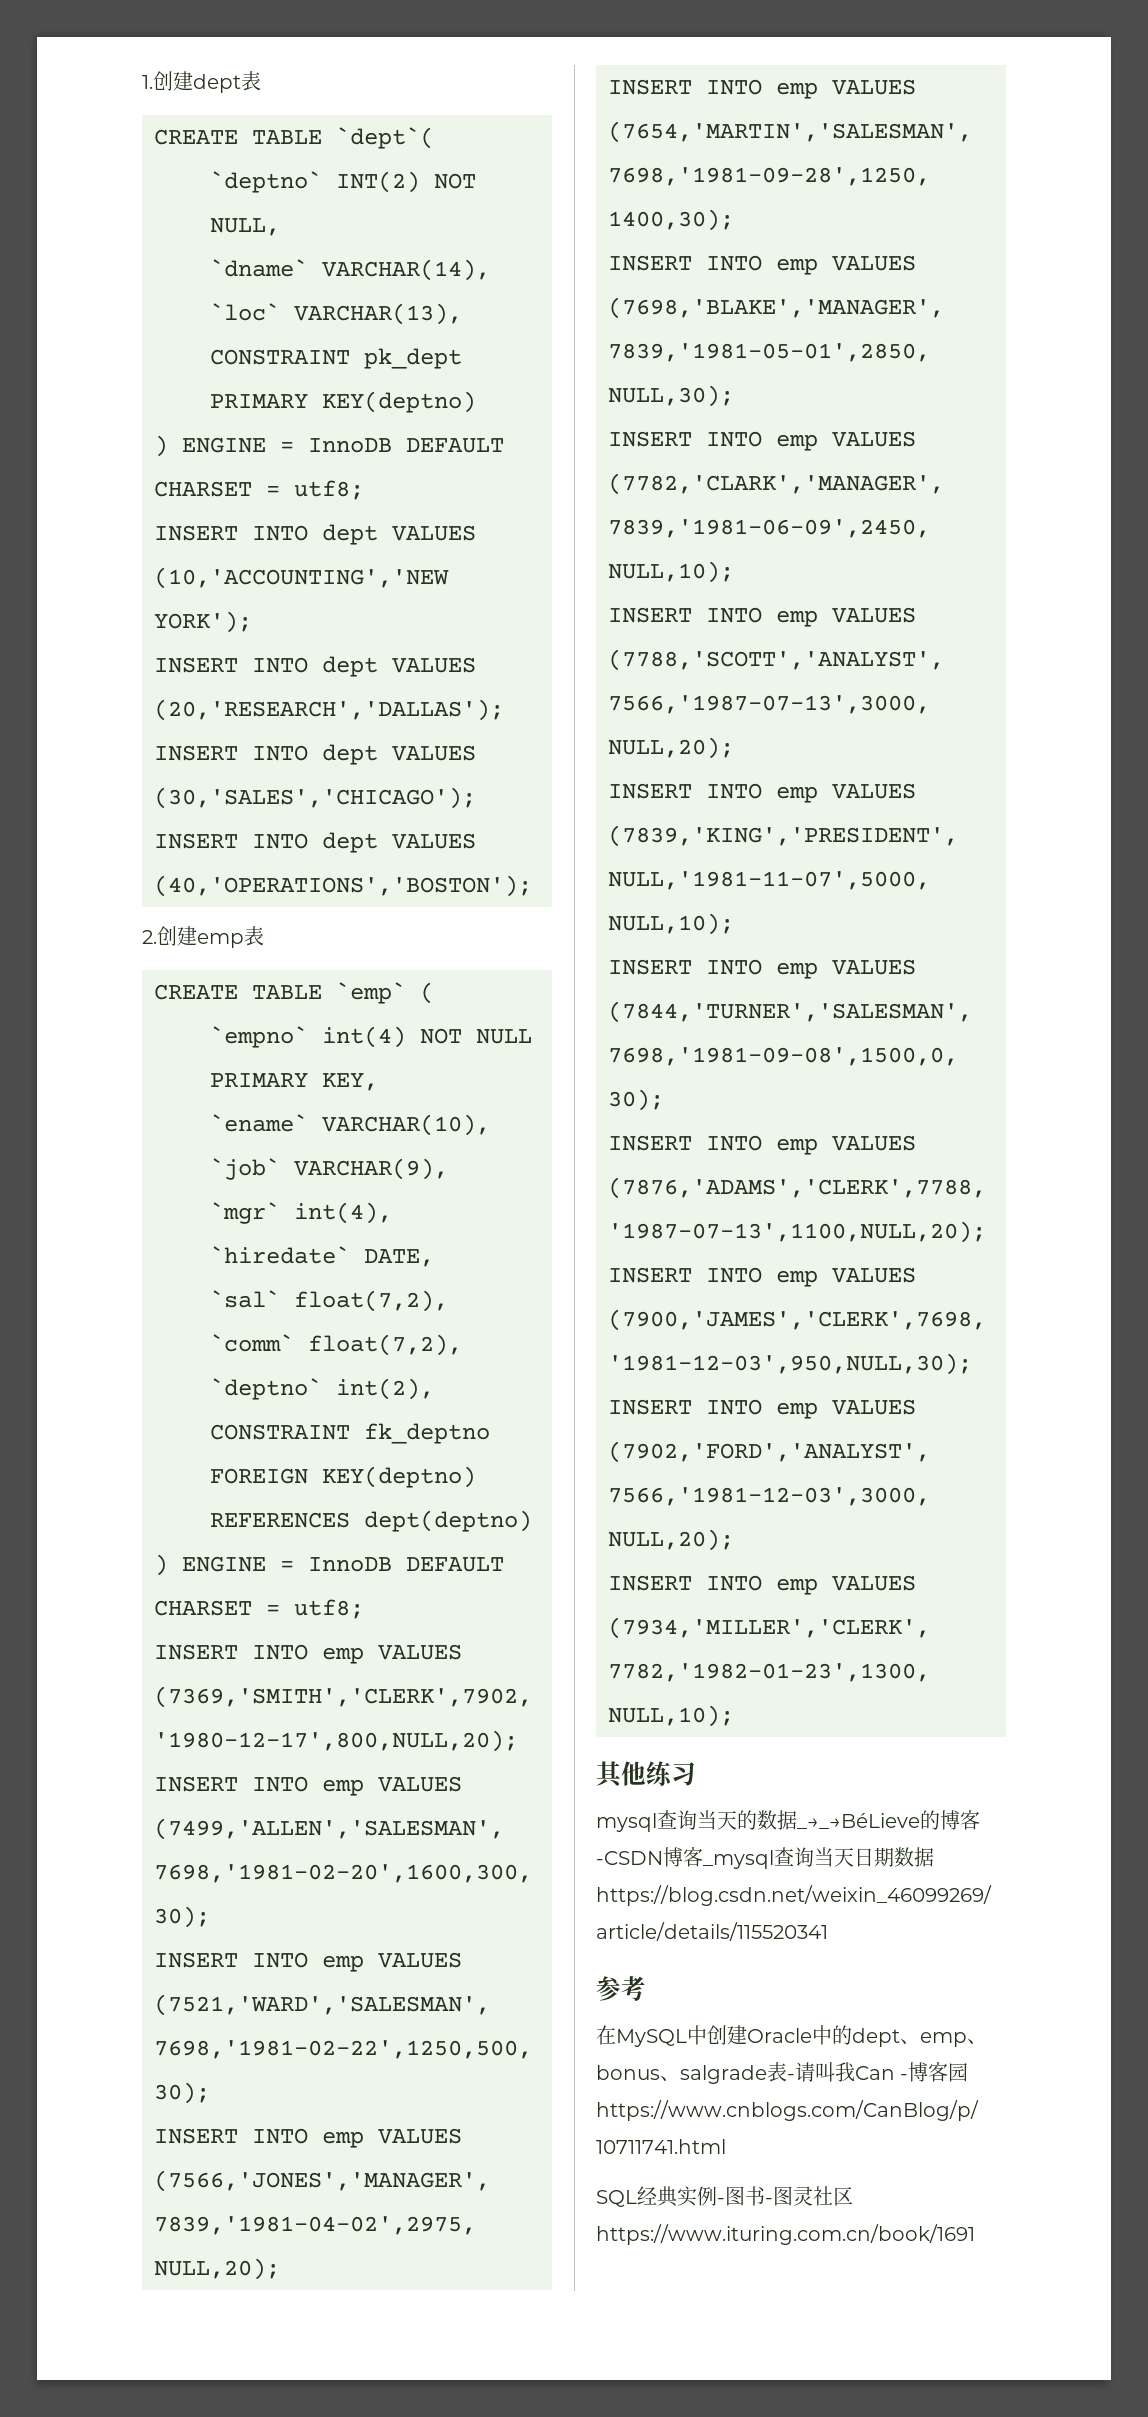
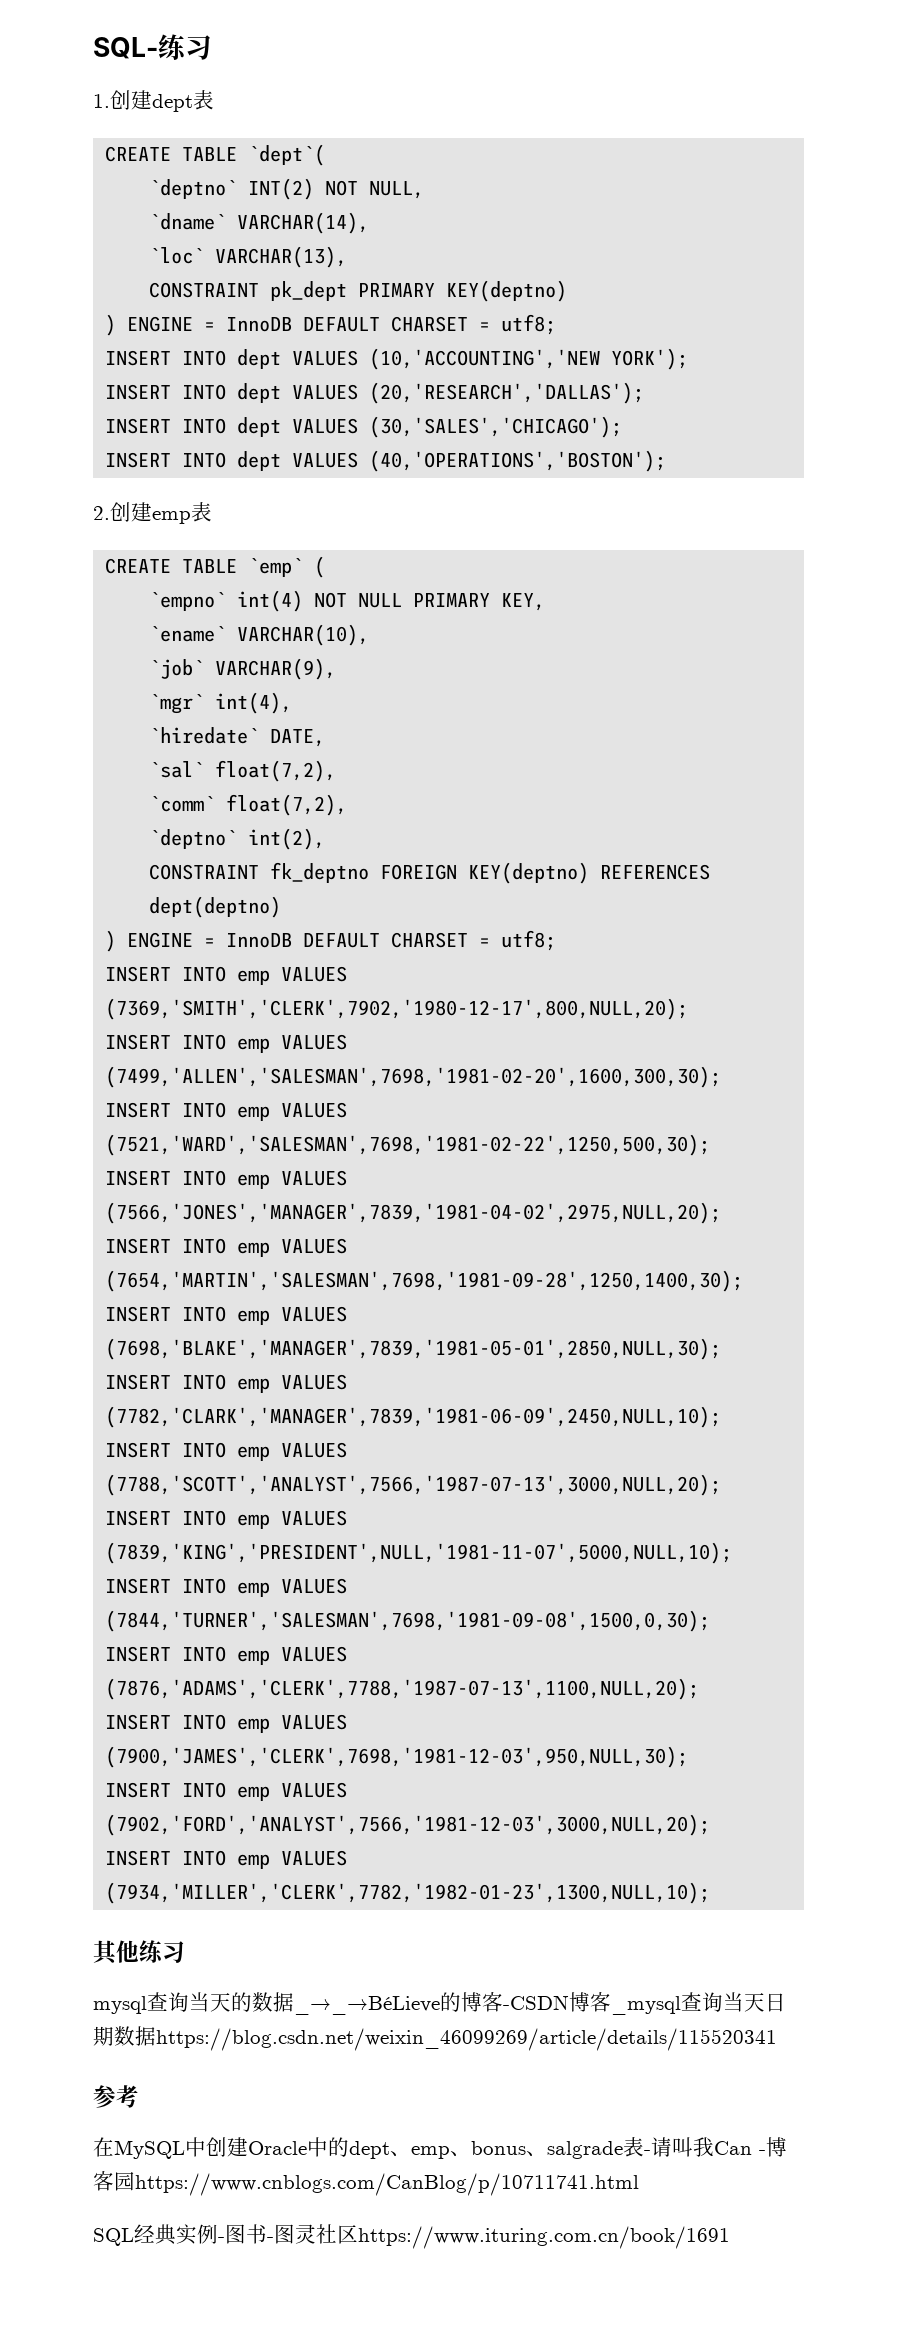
(142, 82) none -> [93,34,212,60] SQL-练习 //

